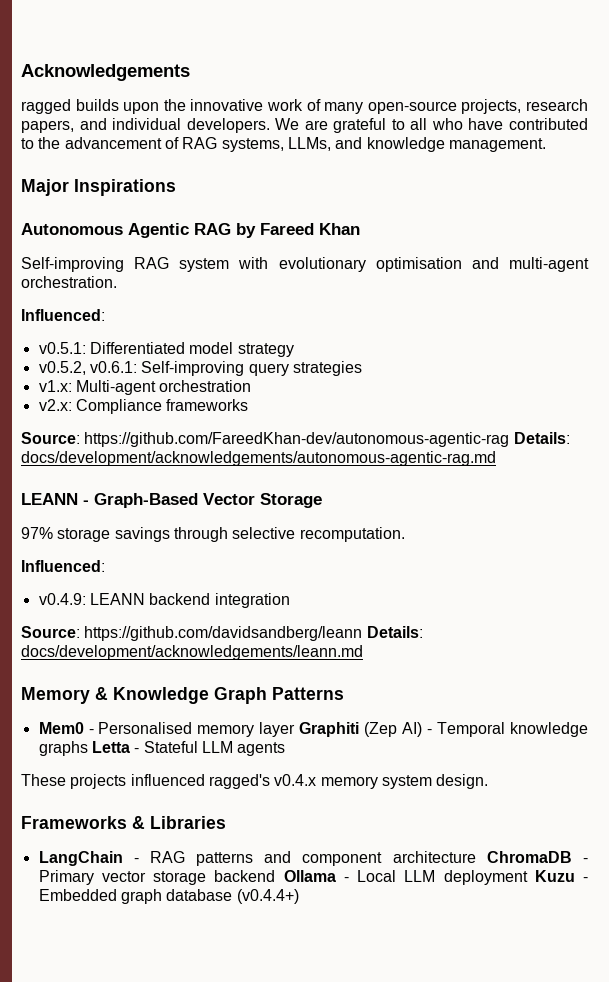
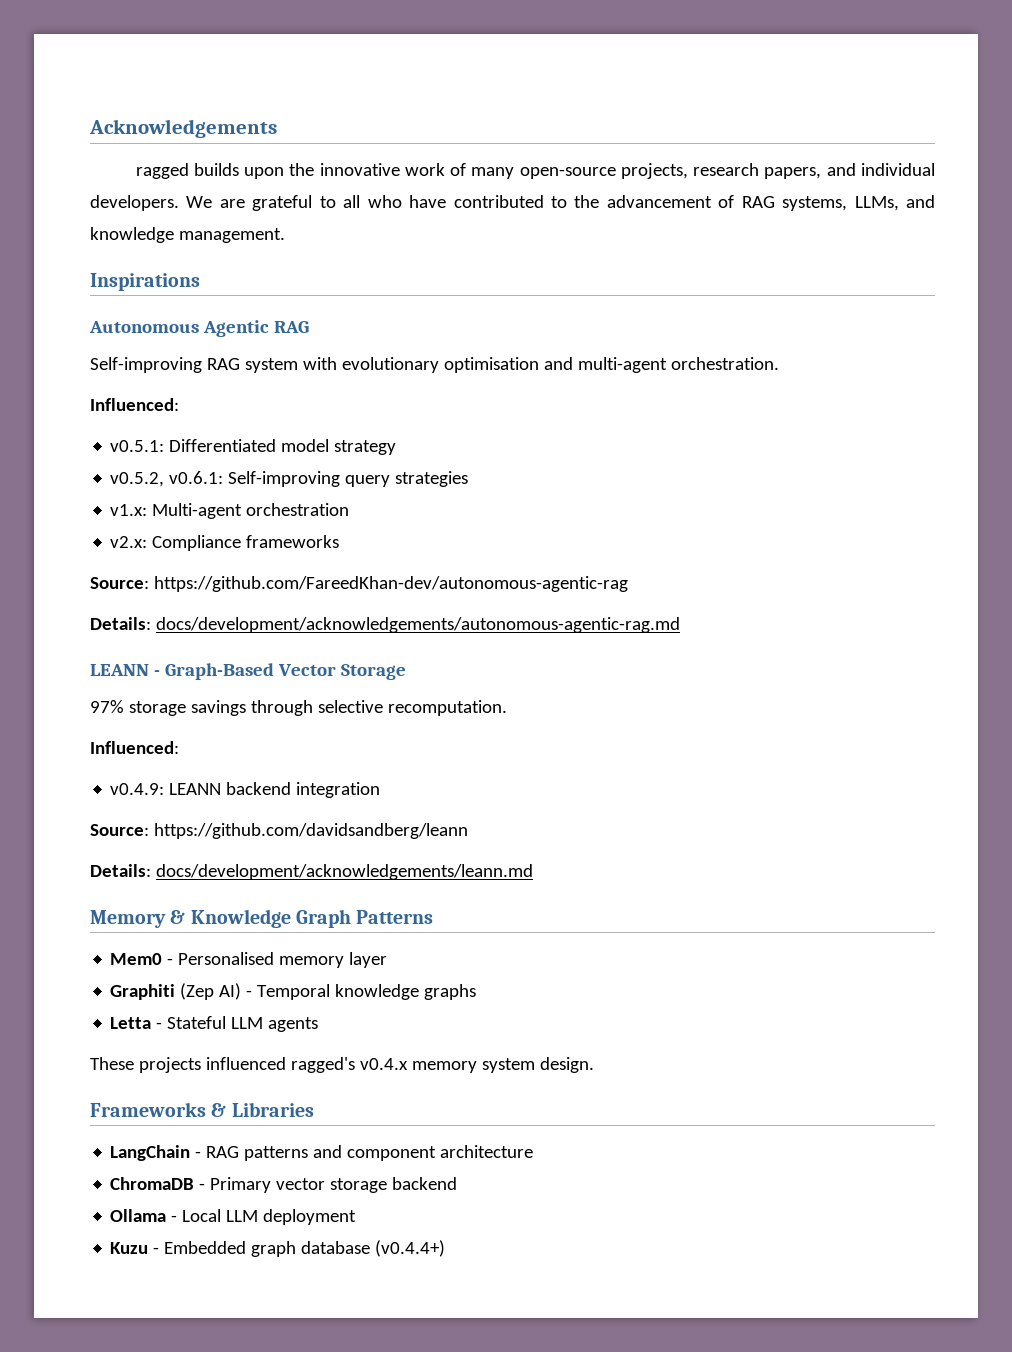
[21,179,69,196] Major -> (285, 235) none
[236,223,360,238] by Fareed Khan -> (309, 327) none
(510, 439) none -> (628, 584) //
(363, 633) none -> (468, 831) //
(296, 729) none -> (388, 960) //
(88, 748) none -> (477, 992) //
(476, 857) none -> (534, 1151) //
(276, 876) none -> (458, 1183) //
(528, 877) none -> (357, 1217) //

